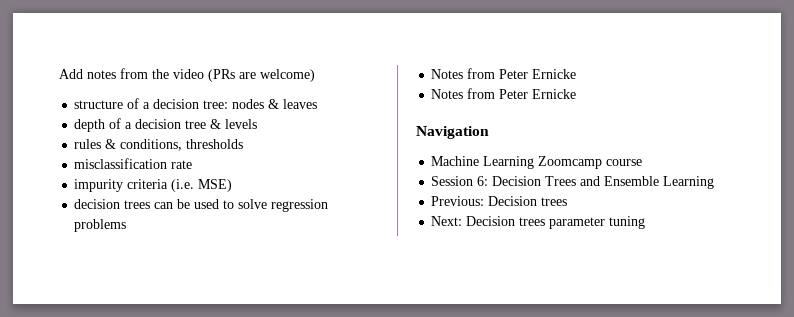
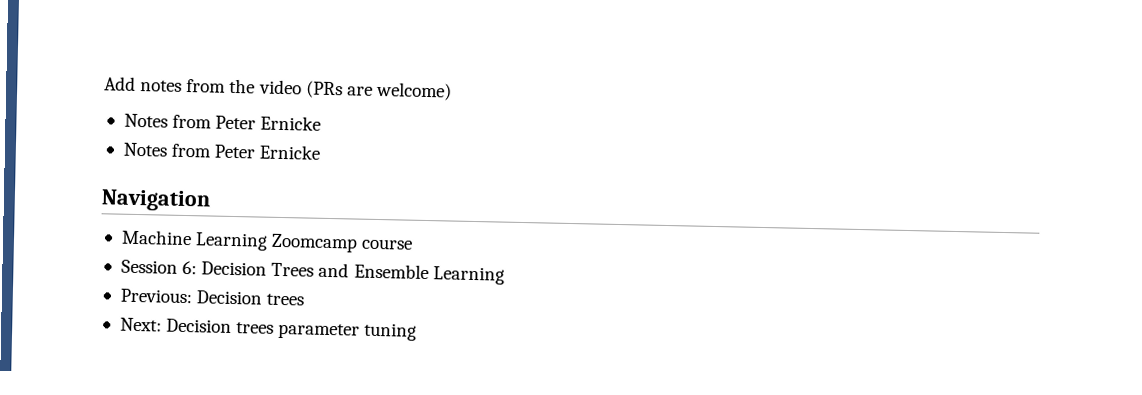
[74,98,318,109] [74,118,258,132] [74,139,244,151] [74,158,193,169] [74,179,233,192] [74,199,329,212] [74,219,127,232] // structure of a decision tree: nodes & leaves // depth of a decision tree & levels // rules & conditions, thresholds // misclassification rate // impurity criteria (i.e. MSE) // decision trees can be used to solve regression problems -> (452, 91) none

